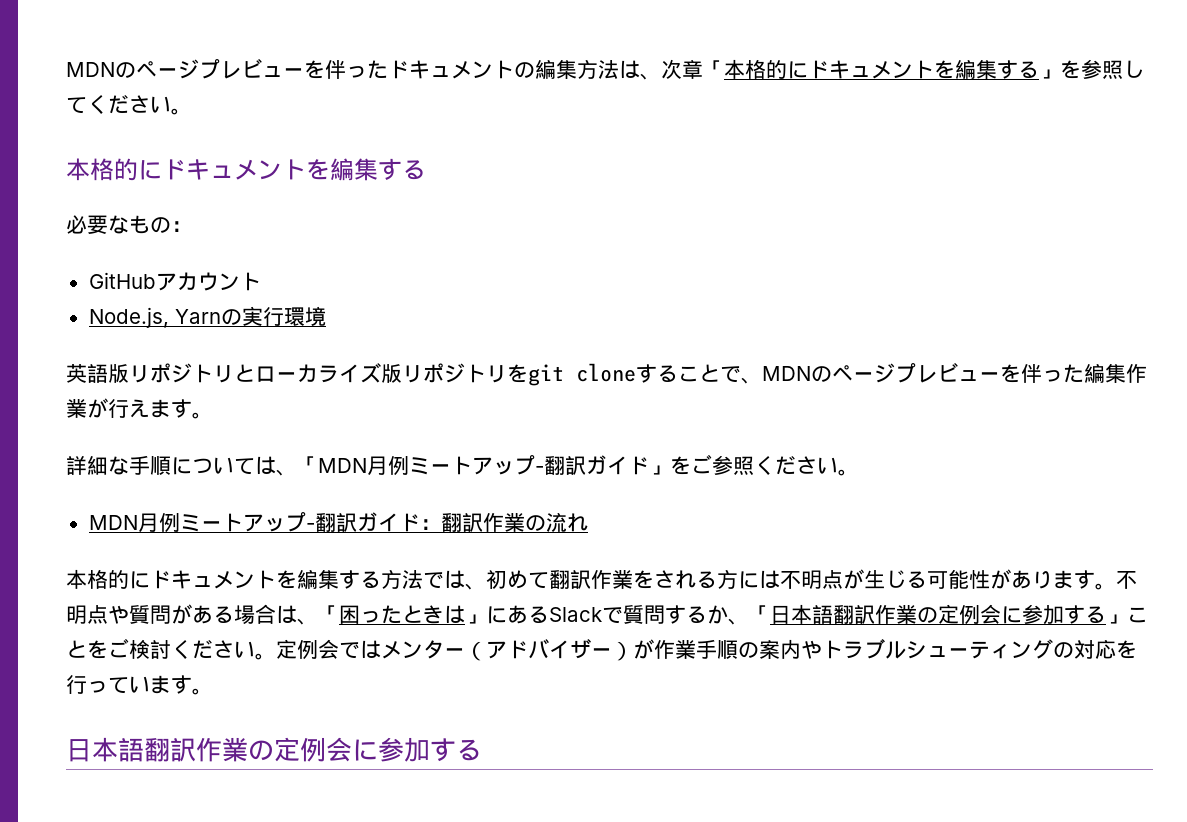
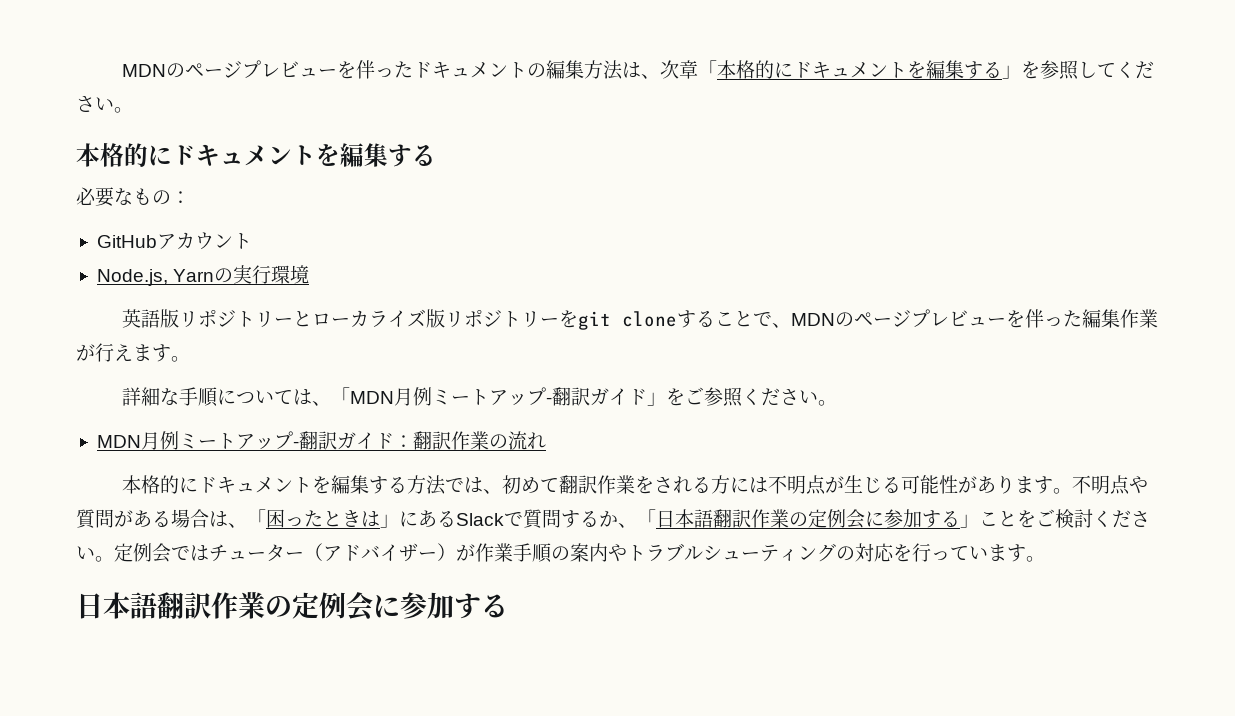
(234, 374) none -> [273,317,293,326] ー
(507, 374) none -> [539,317,559,326] ー
[381,641,423,659] メン -> [209,544,266,562] チュー

